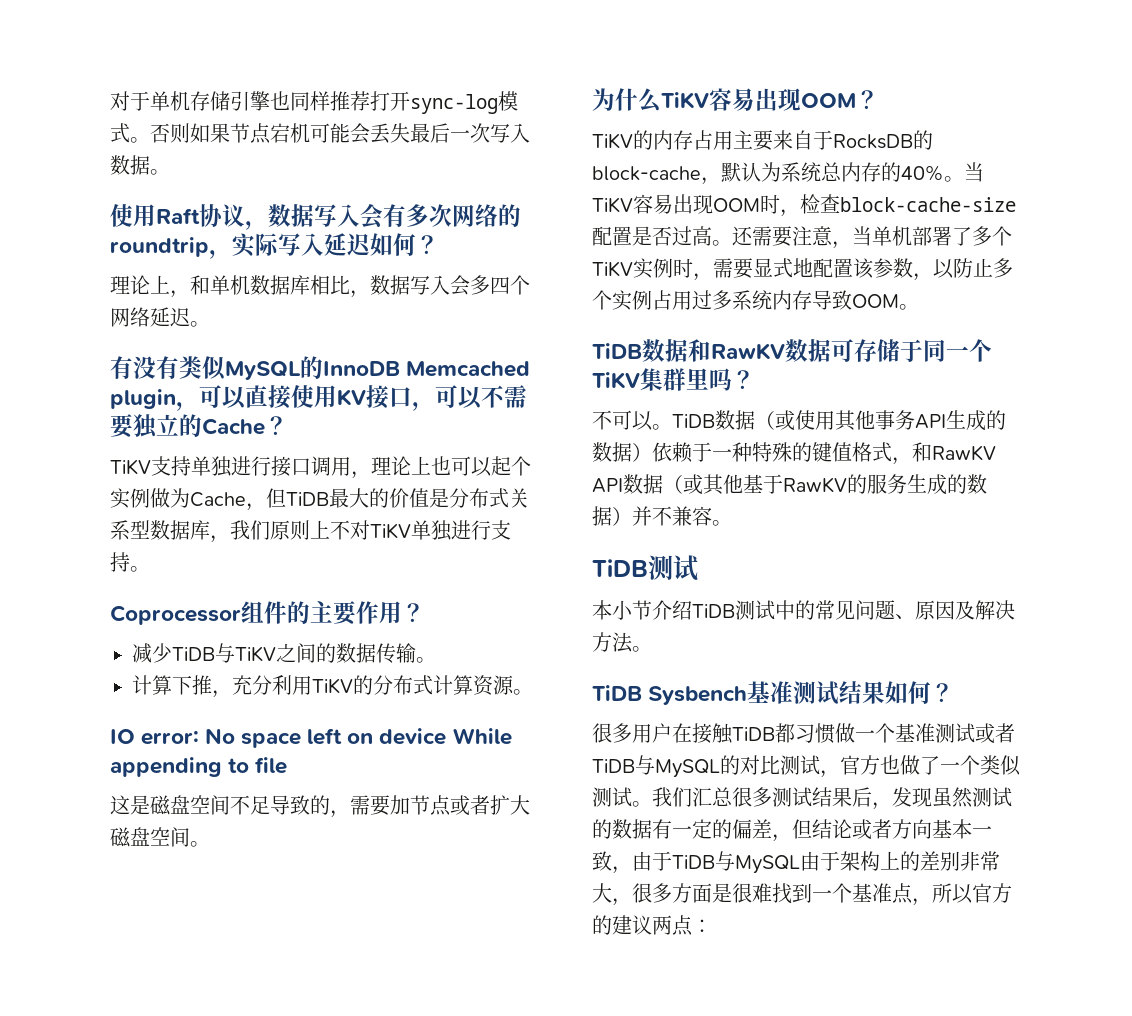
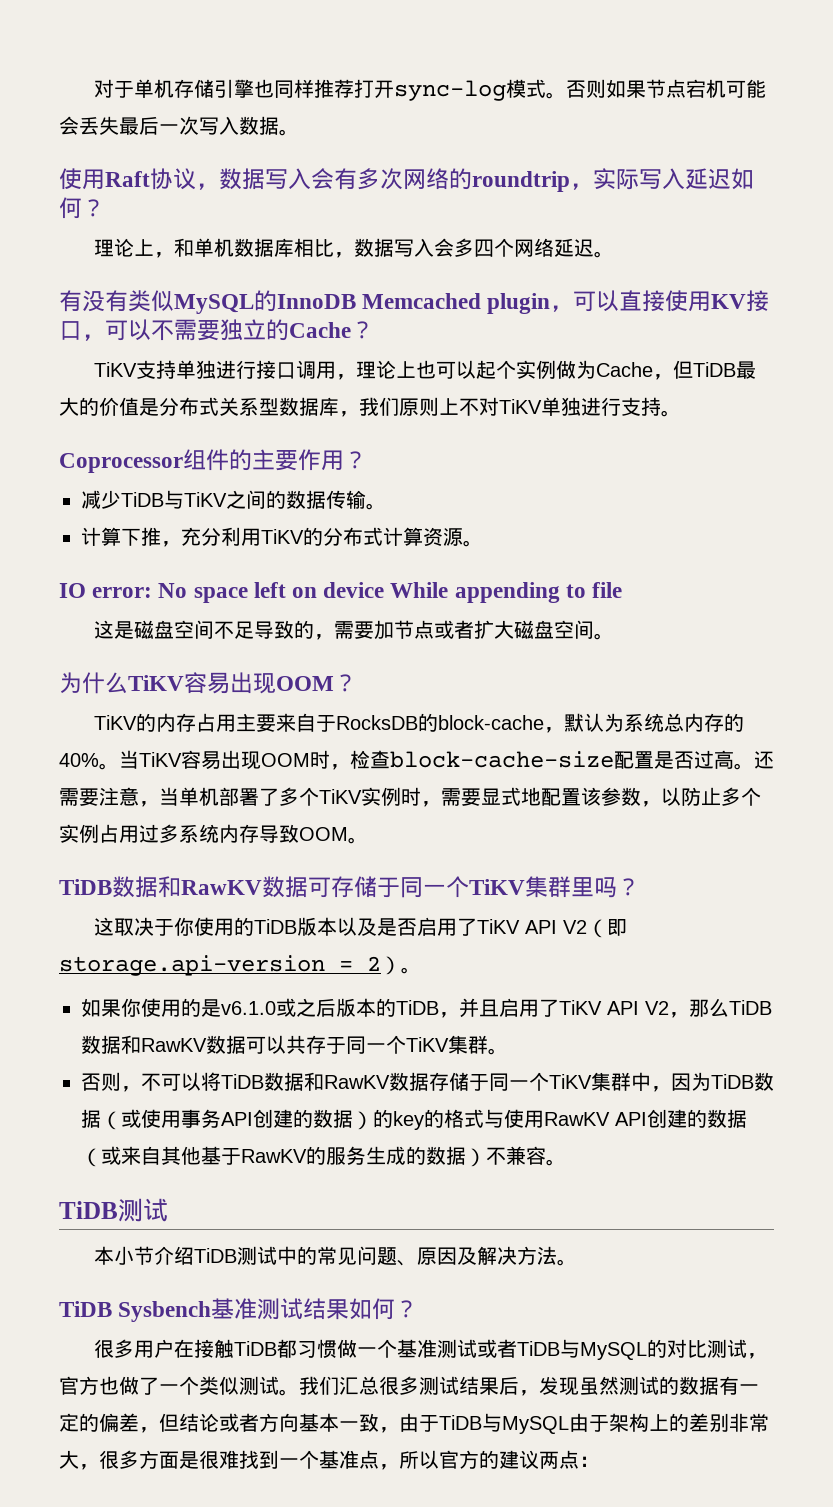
[592,410,672,431] 不可以。 -> [94,917,628,938] [59,955,421,976] [81,998,772,1018] [81,1035,508,1055] [81,1072,711,1092] 这取决于你使用的TiDB版本以及是否启用了TiKV API V2（即storage.api-version = 2）。 // 如果你使用的是v6.1.0或之后版本的TiDB，并且启用了TiKV API V2，那么TiDB数据和RawKV数据可以共存于同一个TiKV集群。 // 否则，不可以将TiDB数据和RawKV数据存储于同一个TiKV集群中，因为
[835,410,875,431] 其他 -> (181, 1119) none
[946,410,1006,431] [592,442,932,465] 生成的数据）依赖于一种特殊的键值格式，和 -> [253,1109,544,1130] 创建的数据）的key的格式与使用
[623,474,703,495] 数据（或 -> [647,1109,747,1128] [81,1146,161,1167] 创建的数据（或来自
[632,506,652,526] 并 -> (486, 1157) none

